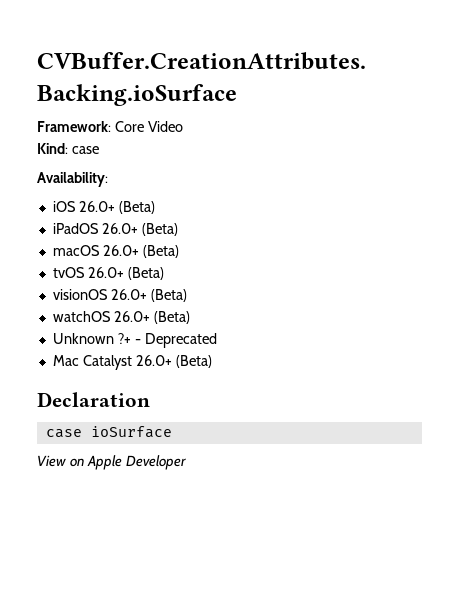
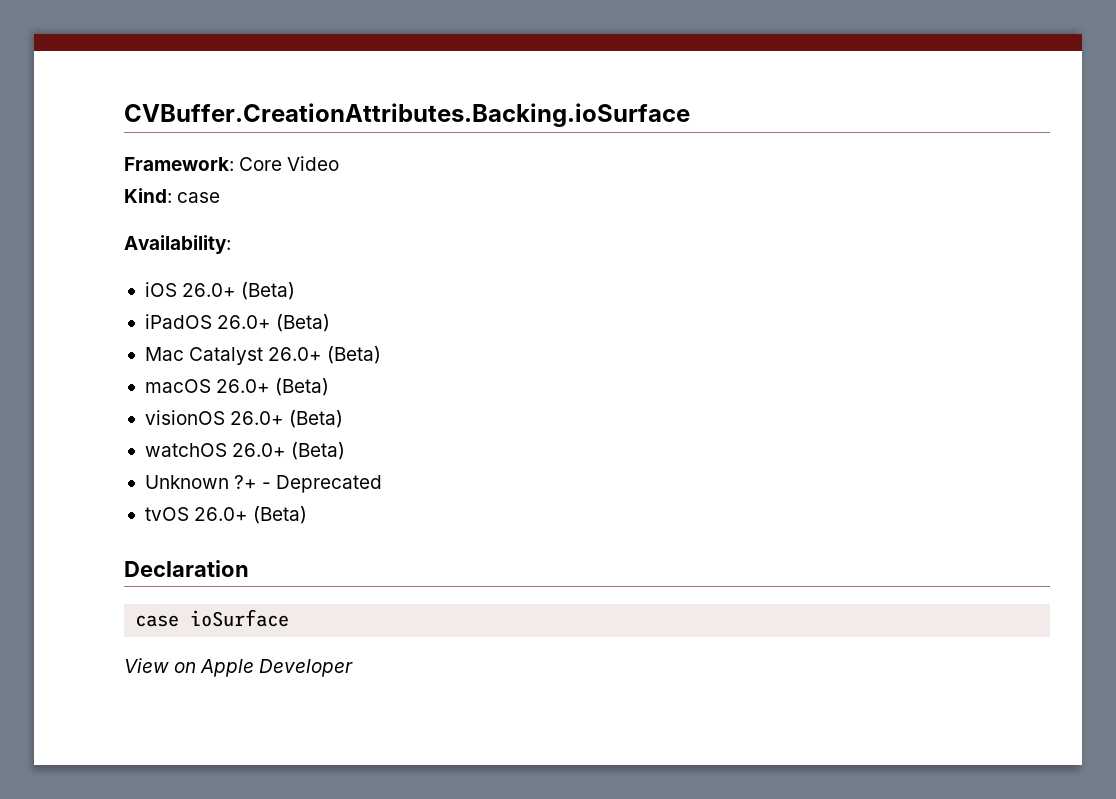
[52,245,179,258] [52,267,85,278] macOS 26.0+ (Beta) // tvOS -> [144,346,382,365] [144,379,211,393] Mac Catalyst 26.0+ (Beta) // macOS
[52,355,132,370] Mac Catalyst -> [144,507,189,521] tvOS

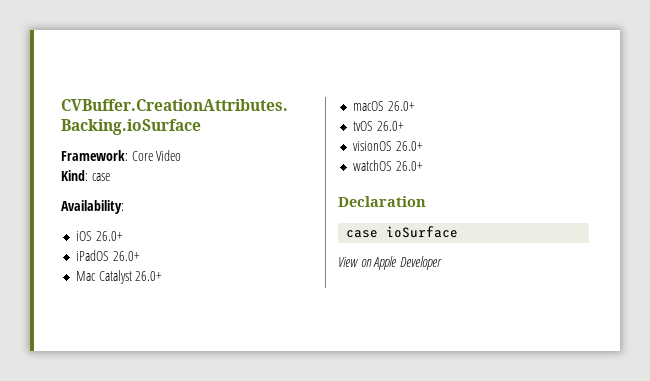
[241,282,296,300] (Beta) -> (123, 236) none
[276,314,331,332] (Beta) -> (140, 256) none
[327,346,382,364] (Beta) -> (163, 276) none
[275,378,330,396] (Beta) -> [352,121,404,131] // tvOS 26.0+
[289,410,344,428] (Beta) -> (423, 146) none
[291,442,346,460] [144,475,383,493] [144,506,308,524] (Beta) // Unknown ?+ - Deprecated // tvOS 26.0+ (Beta) -> (423, 166) none

